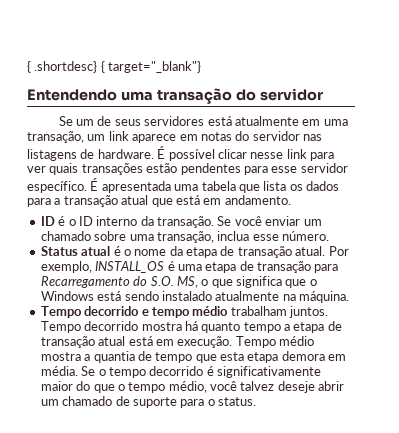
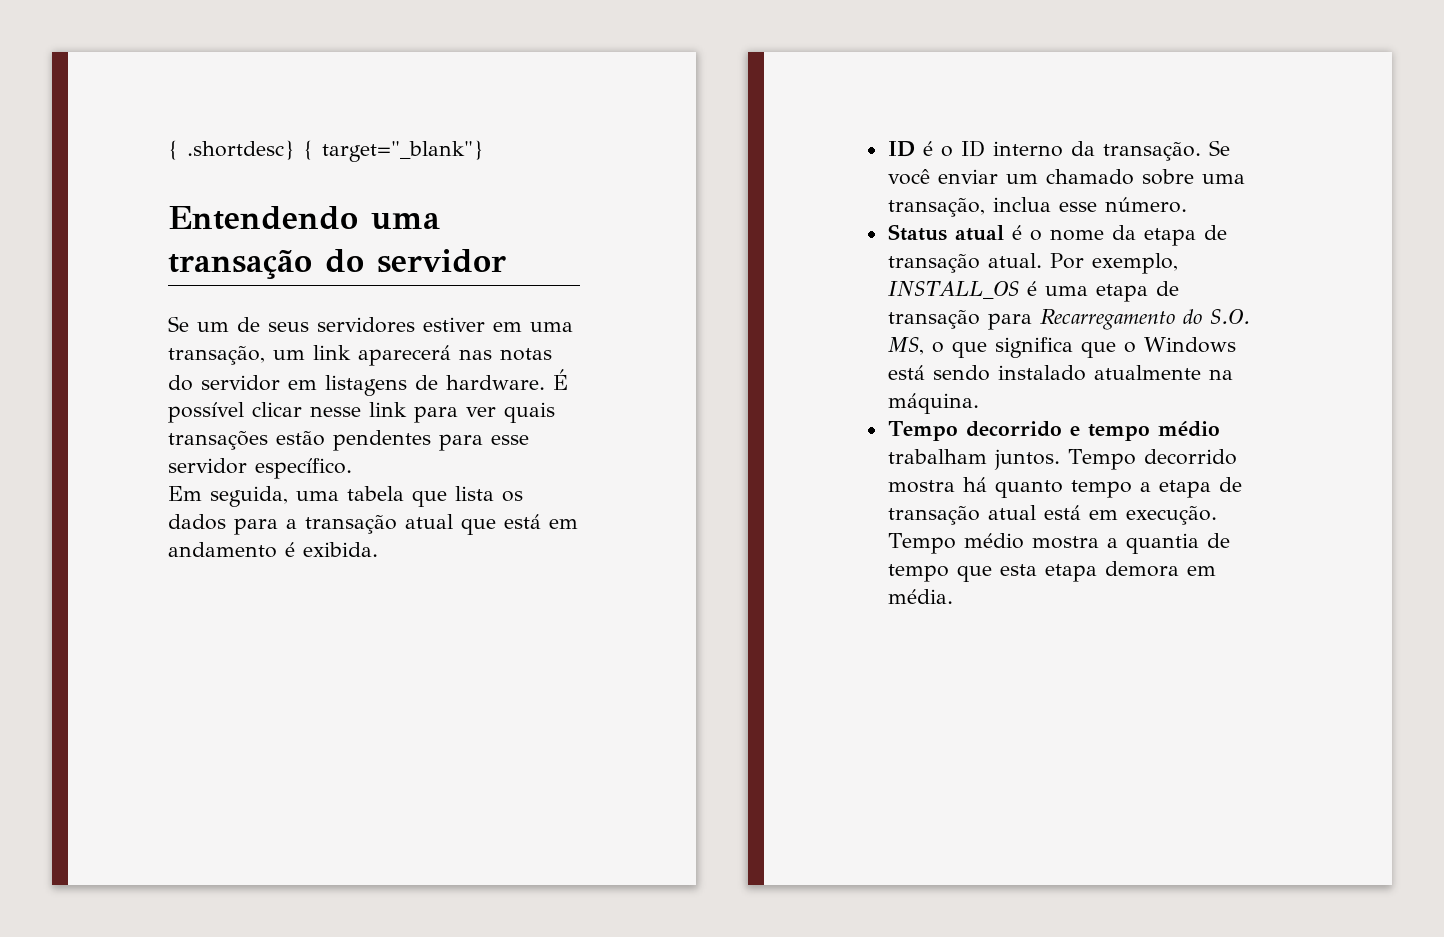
[207,116,299,126] está atualmente -> [423,317,485,332] estiver
[132,134,198,143] aparece em -> [358,345,492,366] aparecerá nas
[303,134,322,141] nas -> [288,380,317,390] em
[90,178,171,193] É apresentada -> [168,486,288,507] // Em seguida,
[224,195,291,205] andamento. -> [168,542,378,558] andamento é exibida.
[81,366,321,378] [40,381,345,393] [40,396,256,408] Se o tempo decorrido é significativamente maior do que o tempo médio, você talvez deseje abrir um chamado de suporte para o status. -> (953, 596) none

